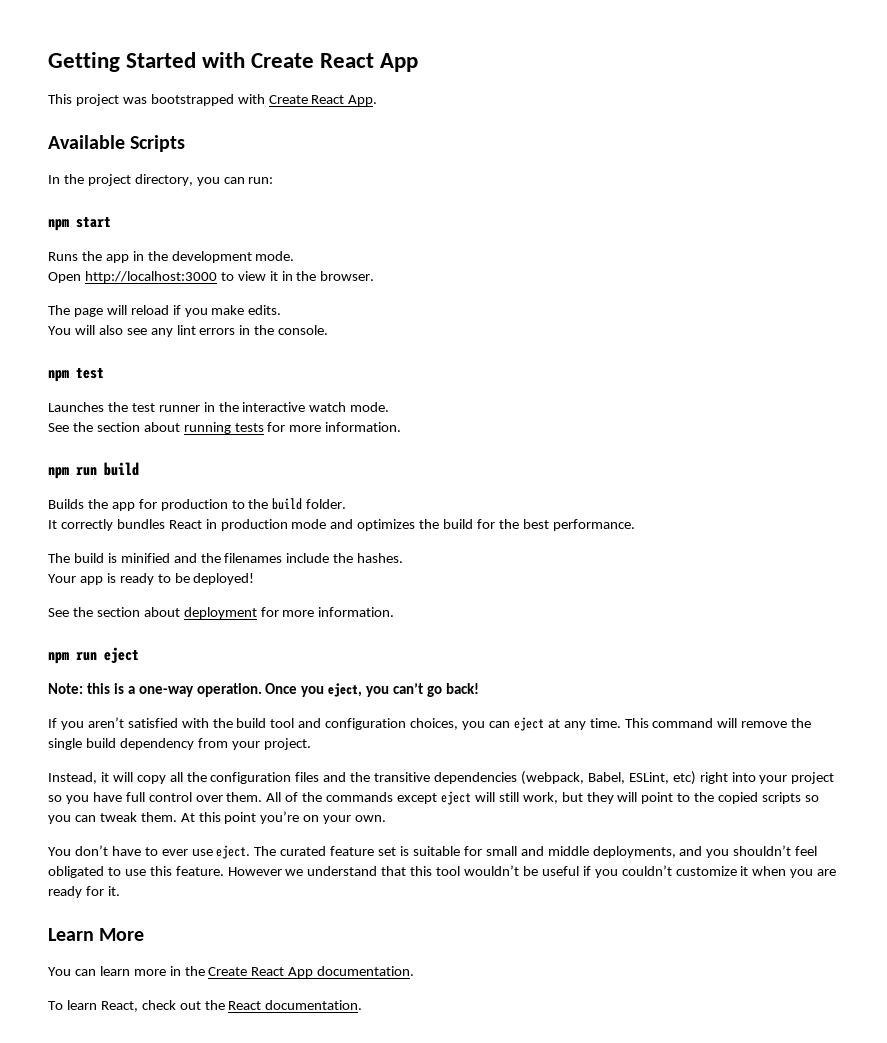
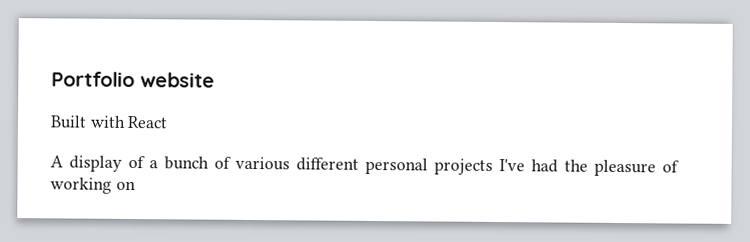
[48,52,419,72] [48,94,378,106] [48,135,186,152] [48,174,274,186] [48,217,111,231] [48,251,295,263] [48,271,375,283] [48,305,282,317] [48,325,329,337] [48,368,104,382] [48,402,390,412] [48,422,402,434] [48,462,139,479] [48,498,347,511] [48,519,635,531] [48,553,404,563] [48,573,255,585] [48,607,395,619] [48,647,139,664] [48,683,479,697] [48,717,812,731] [48,738,311,750] [48,771,835,785] [48,791,819,805] [48,811,387,824] [48,845,818,859] [48,865,837,878] [48,886,120,898] [48,928,145,941] [48,966,415,978] [48,1000,363,1012] Getting Started with Create React App // This project was bootstrapped with Create React App. // Available Scripts // In the project directory, you can run: // npm start // Runs the app in the development mode. // Open http://localhost:3000 to view it in the browser. // The page will reload if you make edits. // You will also see any lint errors in the console. // npm test // Launches the test runner in the interactive watch mode. // See the section about running tests for more information. // npm run build // Builds the app for production to the build folder. // It correctly bundles React in production mode and optimizes the build for the best performance. // The build is minified and the filenames include the hashes. // Your app is ready to be deployed! // See the section about deployment for more information. // npm run eject // Note: this is a one-way operation. Once you eject, you can’t go back! // If you aren’t satisfied with the build tool and configuration choices, you can eject at any time. This command will remove the single build dependency from your project. // Instead, it will copy all the configuration files and the transitive dependencies (webpack, Babel, ESLint, etc) right into your project so you have full control over them. All of the commands except eject will still work, but they will point to the copied scripts so you can tweak them. At this point you’re on your own. // You don’t have to ever use eject. The curated feature set is suitable for small and middle deployments, and you shouldn’t feel obligated to use this feature. However we understand that this tool wouldn’t be useful if you couldn’t customize it when you are ready for it. // Learn More // You can learn more in the Create React App documentation. // To learn React, check out the React documentation. -> [51,71,215,88] [50,115,169,129] [50,155,679,177] [50,177,136,194] Portfolio website // Built with React // A display of a bunch of various different personal projects I've had the pleasure of working on

